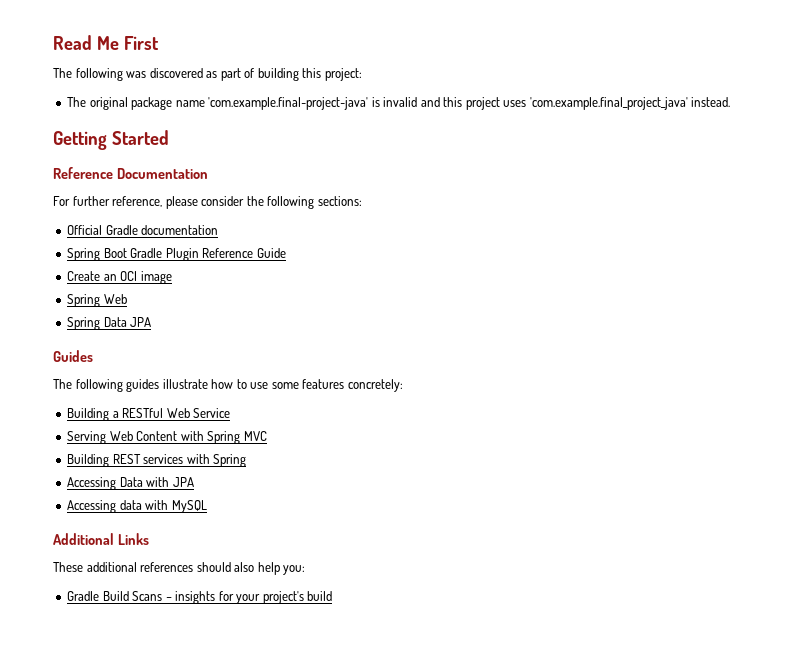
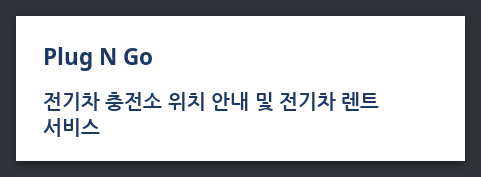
[53,35,159,50] [53,68,362,81] [67,97,731,110] [53,130,169,150] [53,167,208,179] [53,196,362,209] [67,225,219,235] [67,248,286,261] [67,271,172,284] [67,294,127,307] [67,317,152,330] [53,350,93,362] [53,379,403,392] [67,408,231,421] [67,431,267,444] [67,454,247,467] [67,477,194,490] [67,500,207,513] [53,533,149,545] [53,562,306,575] [67,591,333,604] Read Me First // The following was discovered as part of building this project: // The original package name 'com.example.final-project-java' is invalid and this project uses 'com.example.final_project_java' instead. // Getting Started // Reference Documentation // For further reference, please consider the following sections: // Official Gradle documentation // Spring Boot Gradle Plugin Reference Guide // Create an OCI image // Spring Web // Spring Data JPA // Guides // The following guides illustrate how to use some features concretely: // Building a RESTful Web Service // Serving Web Content with Spring MVC // Building REST services with Spring // Accessing Data with JPA // Accessing data with MySQL // Additional Links // These additional references should also help you: // Gradle Build Scans – insights for your project's build -> [43,47,154,71] [43,92,380,112] [43,118,100,137] Plug N Go // 전기차 충전소 위치 안내 및 전기차 렌트 서비스

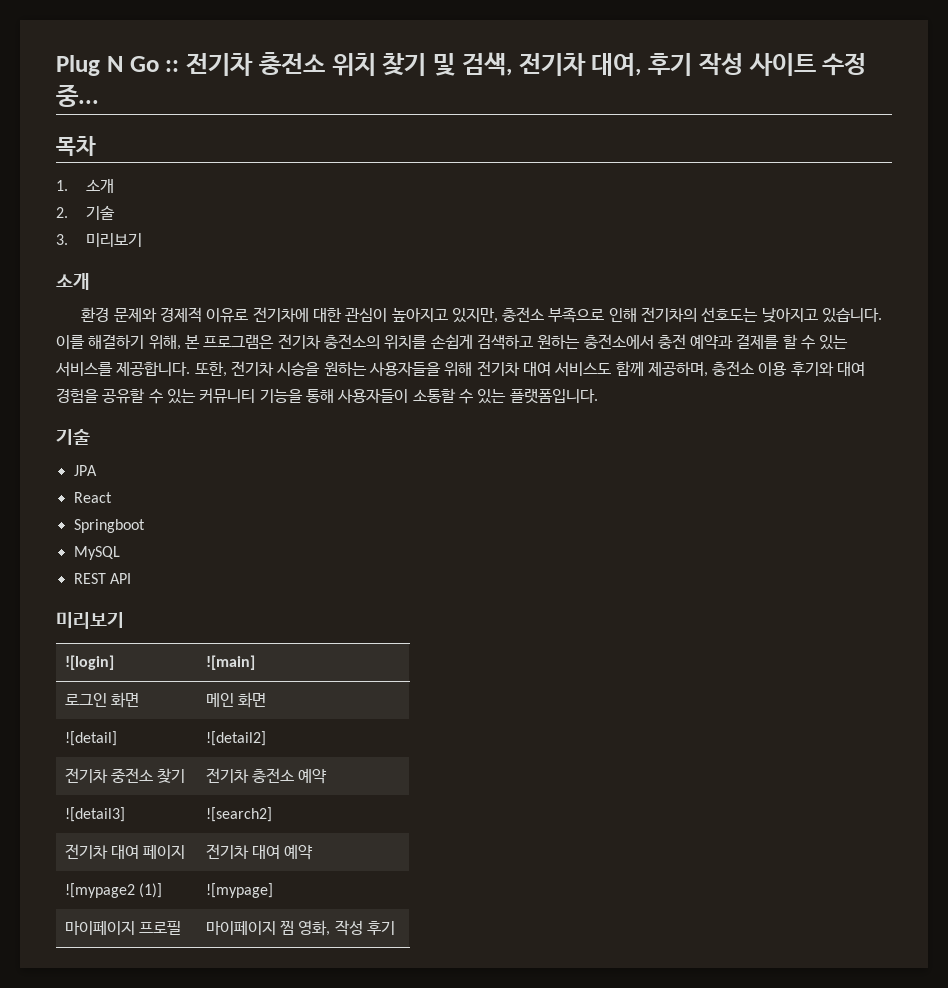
(154, 56) // -> [165,60,180,72] ::
[211,92,380,112] [43,118,100,137] 안내 및 전기차 렌트 서비스 -> [382,52,867,76] [56,84,99,107] [56,136,96,156] [56,179,114,193] [56,205,115,220] [56,233,142,247] [56,273,90,290] [81,307,883,323] [56,334,849,350] [55,361,866,377] [56,388,598,404] [56,429,90,445] [73,465,97,476] [73,492,112,503] [73,519,145,533] [73,546,120,560] [73,573,131,584] [56,612,124,629] [64,655,114,670] [205,655,255,670] [64,692,139,708] [205,692,266,708] [64,731,117,746] [205,731,266,746] [64,768,186,783] [205,768,328,784] [64,807,125,822] [205,807,272,822] [64,844,186,859] [205,844,314,860] [64,883,162,898] [205,883,273,898] [64,921,181,935] [205,920,395,936] 찾기 및 검색, 전기차 대여, 후기 작성 사이트 수정 중... // 목차 // 1. 소개 // 2. 기술 // 3. 미리보기 // 소개 // 환경 문제와 경제적 이유로 전기차에 대한 관심이 높아지고 있지만, 충전소 부족으로 인해 전기차의 선호도는 낮아지고 있습니다. 이를 해결하기 위해, 본 프로그램은 전기차 충전소의 위치를 손쉽게 검색하고 원하는 충전소에서 충전 예약과 결제를 할 수 있는 서비스를 제공합니다. 또한, 전기차 시승을 원하는 사용자들을 위해 전기차 대여 서비스도 함께 제공하며, 충전소 이용 후기와 대여 경험을 공유할 수 있는 커뮤니티 기능을 통해 사용자들이 소통할 수 있는 플랫폼입니다. // 기술 // JPA // React // Springboot // MySQL // REST API // 미리보기 // ![login] | ![main] // 로그인 화면 | 메인 화면 // ![detail] | ![detail2] // 전기차 중전소 찾기 | 전기차 충전소 예약 // ![detail3] | ![search2] // 전기차 대여 페이지 | 전기차 대여 예약 // ![mypage2 (1)] | ![mypage] // 마이페이지 프로필 | 마이페이지 찜 영화, 작성 후기

